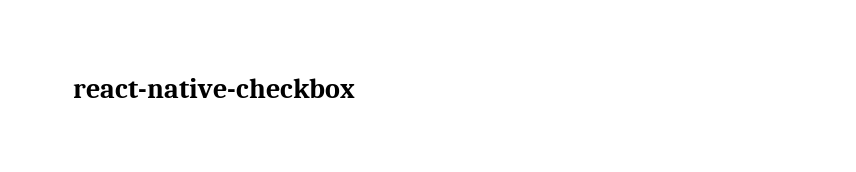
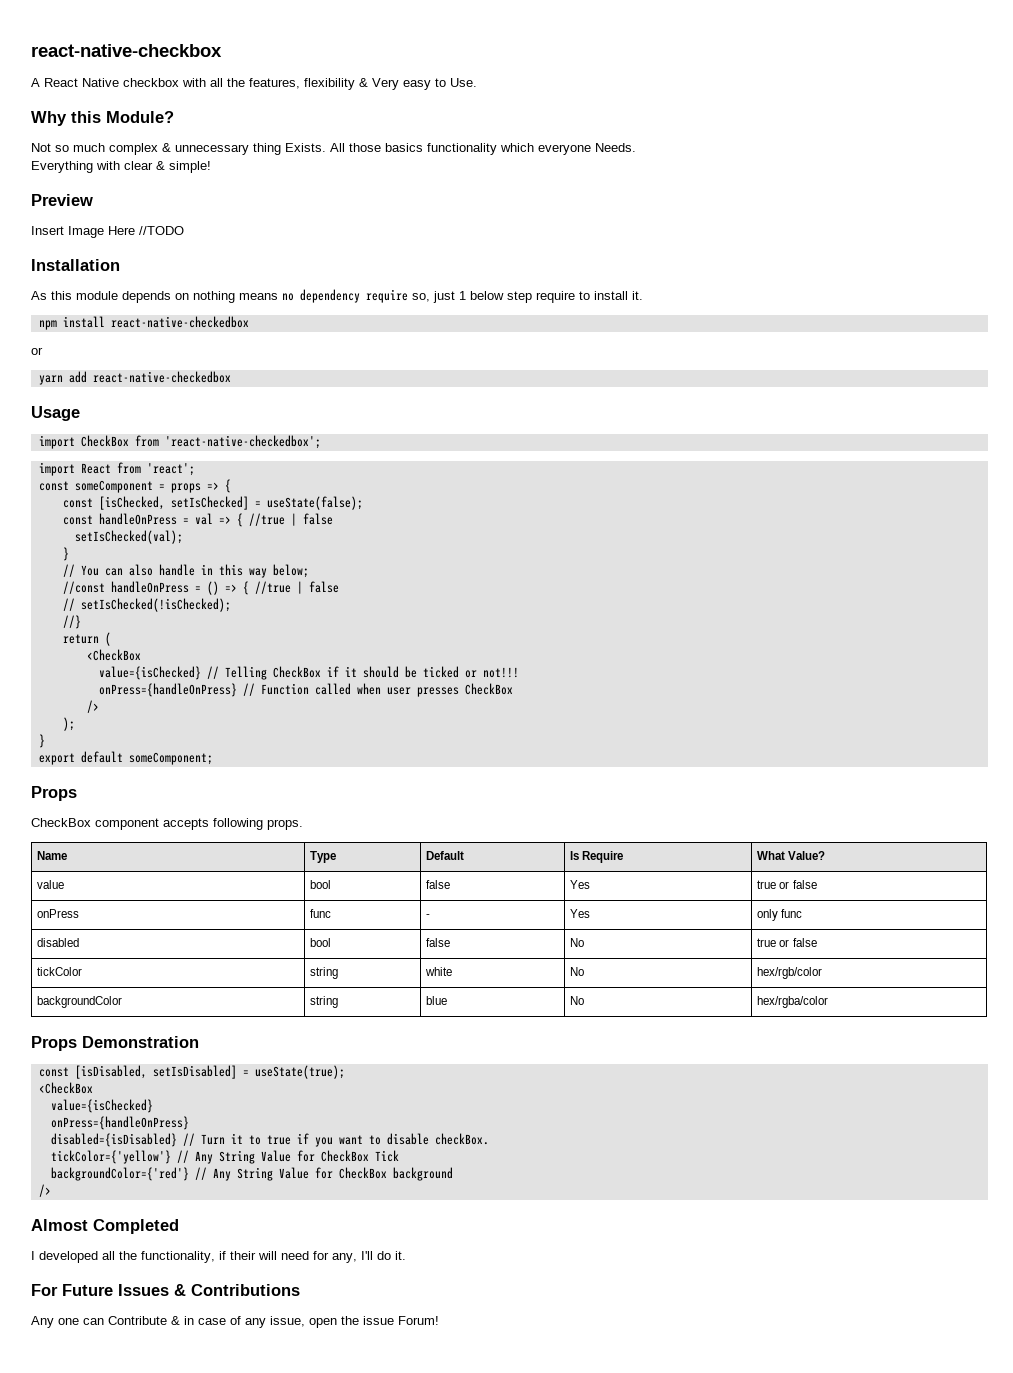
(355, 88) none -> [31,78,477,90] [31,111,174,126] [31,143,636,155] [31,161,211,173] [31,194,93,206] [31,226,184,238] [31,259,120,271] [31,289,643,303] [38,316,249,330] [31,347,43,355] [38,371,231,385] [31,406,80,421] [38,435,321,449] [38,462,195,476] [38,479,231,493] [62,496,363,510] [62,513,333,527] [74,530,183,544] [62,547,69,561] [62,564,309,578] [62,581,339,595] [62,598,231,612] [62,615,81,629] [62,632,111,646] [86,649,141,661] [98,666,519,680] [98,683,513,697] [86,700,99,713] [62,717,75,731] [38,734,45,748] [38,751,213,765] [31,786,77,801] [31,818,303,830] [37,851,68,860] [310,851,337,863] [426,851,465,860] [570,851,624,863] [757,851,826,860] [37,880,65,889] [310,880,332,889] [426,880,451,889] [570,880,591,889] [757,880,817,889] [37,909,80,918] [310,909,332,918] [426,914,431,918] [570,909,591,918] [757,909,803,921] [37,938,80,947] [310,938,332,947] [426,938,451,947] [570,938,585,947] [757,938,817,947] [37,967,83,976] [310,967,339,979] [425,967,453,976] [570,967,585,976] [757,967,823,979] [37,996,123,1008] [310,996,339,1008] [426,996,448,1005] [570,996,585,1005] [757,996,829,1008] [31,1036,199,1051] [38,1065,345,1079] [38,1082,93,1094] [50,1099,153,1113] [50,1116,189,1130] [50,1133,489,1147] [50,1150,399,1164] [50,1167,453,1181] [38,1184,51,1197] [31,1219,179,1234] [31,1251,406,1263] [31,1284,300,1296] [31,1316,439,1328] // A React Native checkbox with all the features, flexibility & Very easy to Use. // Why this Module? // Not so much complex & unnecessary thing Exists. All those basics functionality which everyone Needs. // Everything with clear & simple! // Preview // Insert Image Here //TODO // Installation // As this module depends on nothing means no dependency require so, just 1 below step require to install it. // npm install react-native-checkedbox // or // yarn add react-native-checkedbox // Usage // import CheckBox from 'react-native-checkedbox'; // import React from 'react'; // const someComponent = props => { // const [isChecked, setIsChecked] = useState(false); // const handleOnPress = val => { //true | false // setIsChecked(val); // } // // You can also handle in this way below; // //const handleOnPress = () => { //true | false // // setIsChecked(!isChecked); // //} // return ( // <CheckBox // value={isChecked} // Telling CheckBox if it should be ticked or not!!! // onPress={handleOnPress} // Function called when user presses CheckBox // /> // ); // } // export default someComponent; // Props // CheckBox component accepts following props. // Name | Type | Default | Is Require | What Value? // value | bool | false | Yes | true or false // onPress | func | - | Yes | only func // disabled | bool | false | No | true or false // tickColor | string | white | No | hex/rgb/color // backgroundColor | string | blue | No | hex/rgba/color // Props Demonstration // const [isDisabled, setIsDisabled] = useState(true); // <CheckBox // value={isChecked} // onPress={handleOnPress} // disabled={isDisabled} // Turn it to true if you want to disable checkBox. // tickColor={'yellow'} // Any String Value for CheckBox Tick // backgroundColor={'red'} // Any String Value for CheckBox background // /> // Almost Completed // I developed all the functionality, if their will need for any, I'll do it. // For Future Issues & Contributions // Any one can Contribute & in case of any issue, open the issue Forum!

